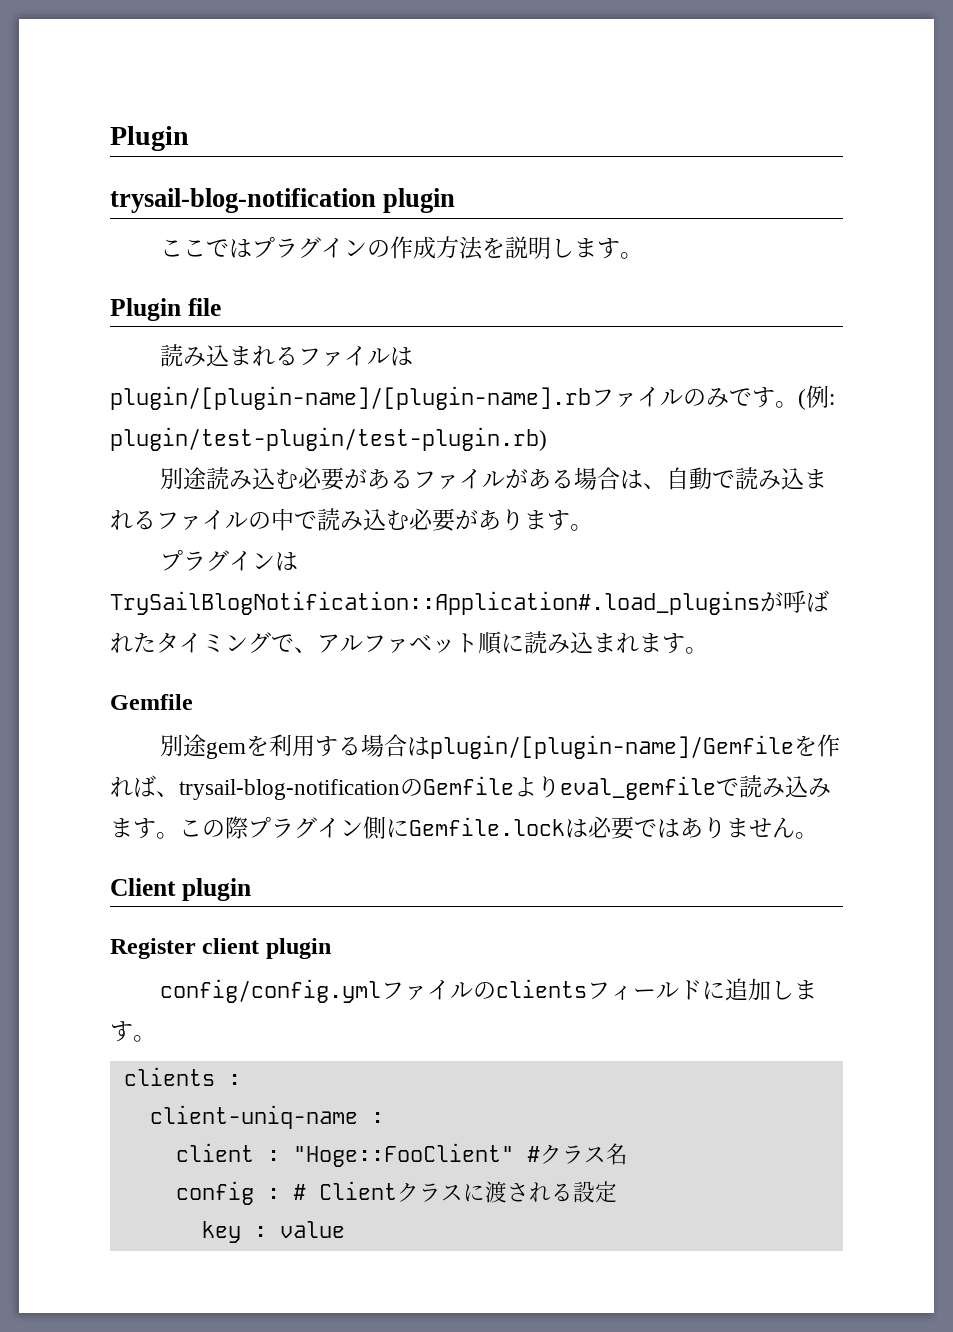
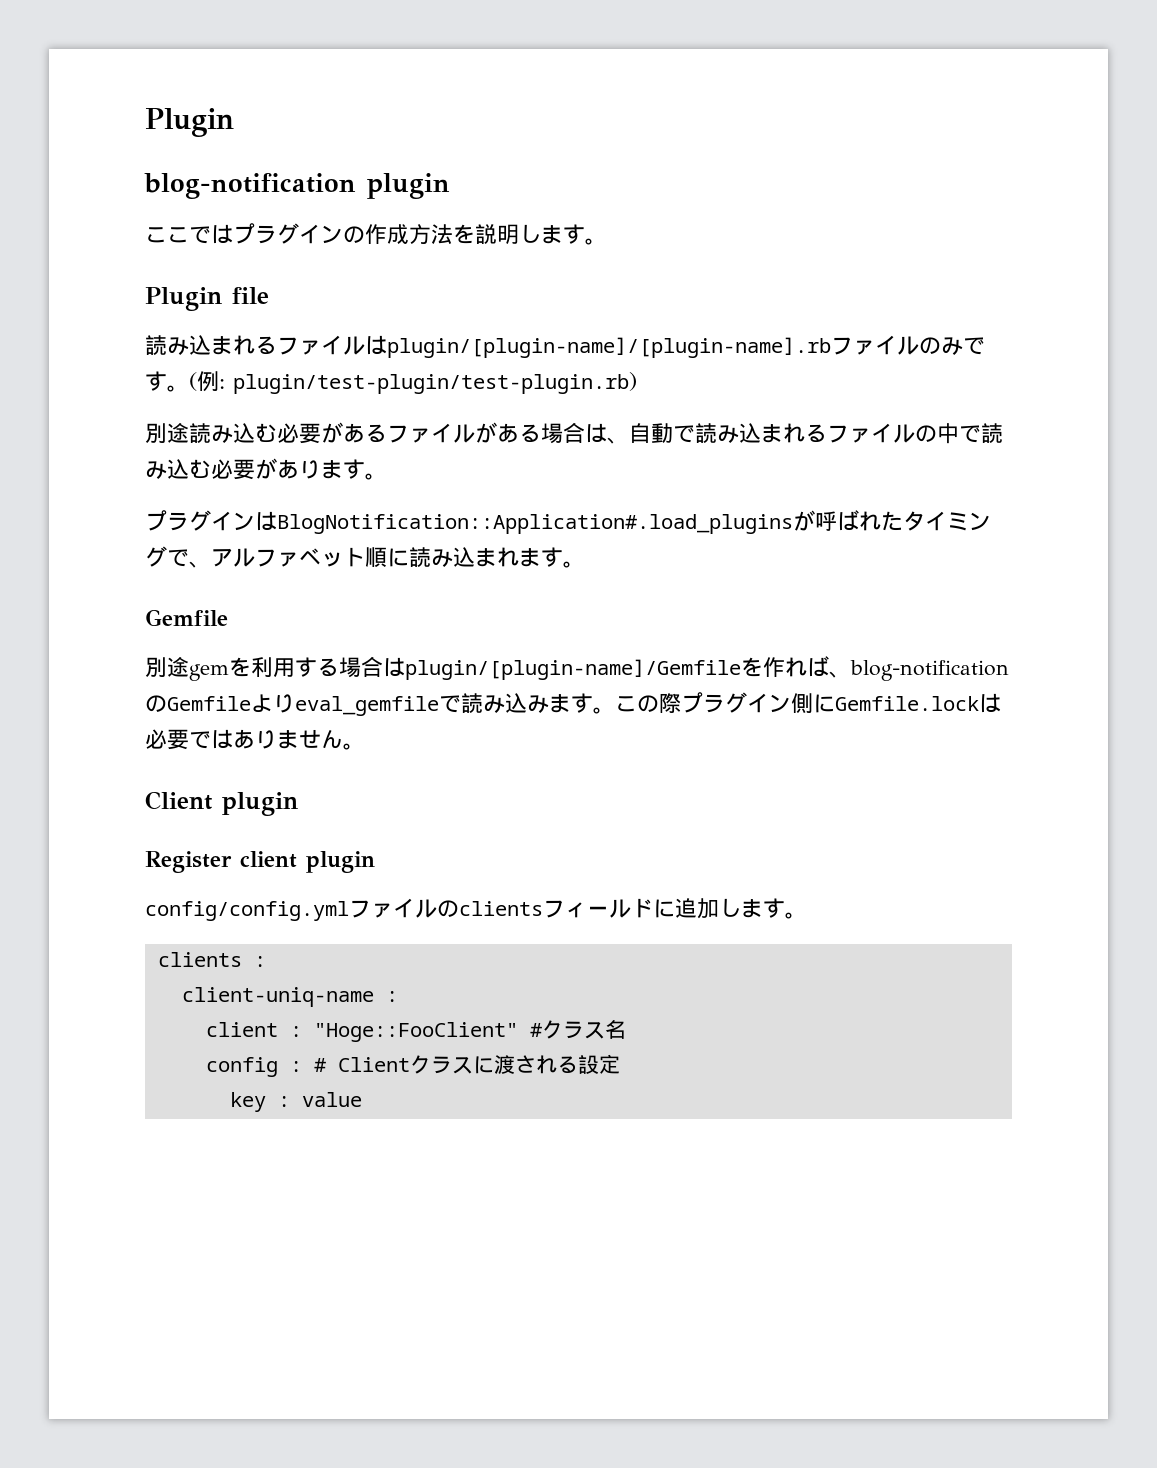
[110,188,376,213] trysail-blog-notification -> [144,173,356,199] blog-notification
[110,591,760,615] TrySailBlogNotification::Application#.load_plugins -> [277,514,793,534] BlogNotification::Application#.load_plugins
[179,779,400,800] trysail-blog-notification -> [850,660,1009,681] blog-notification

